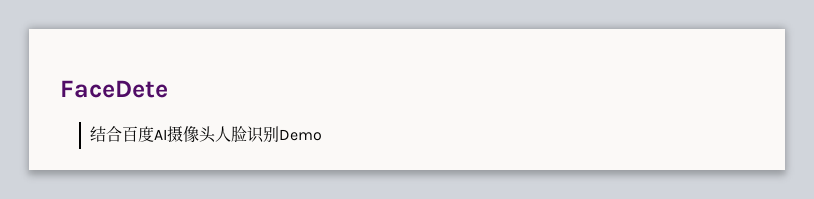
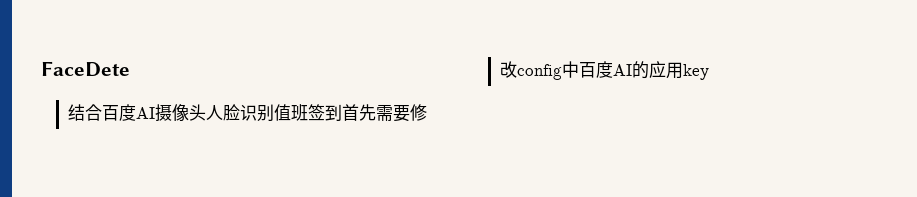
[279,129,323,141] Demo -> [274,104,428,122] [500,61,710,80] 值班签到首先需要修改config中百度AI的应用key

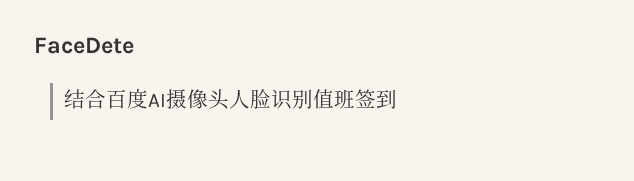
[342,104,428,122] [500,61,710,80] 首先需要修改config中百度AI的应用key -> (398, 99) none

